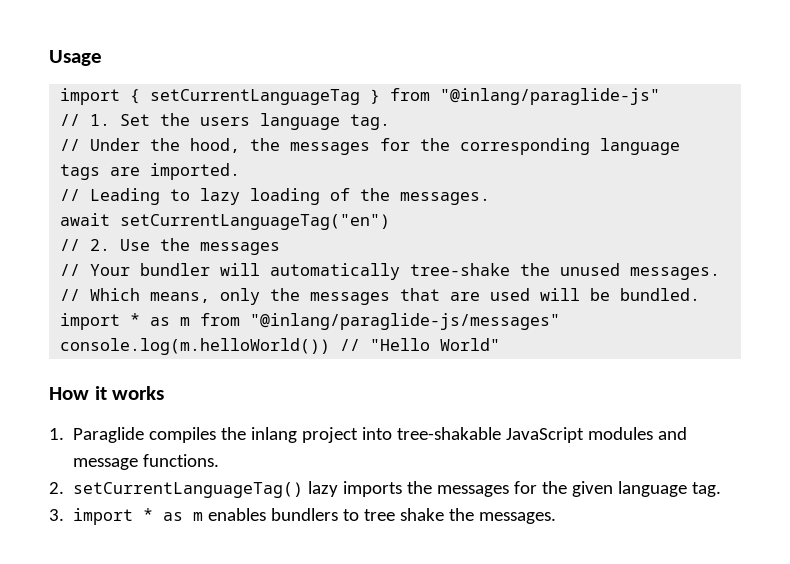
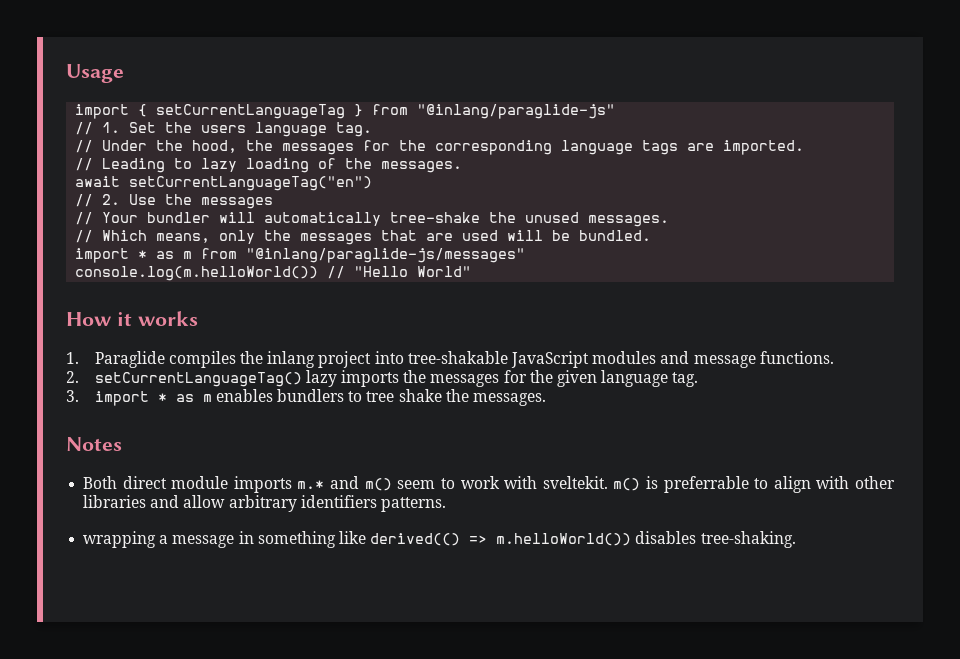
(557, 518) none -> [66,437,122,451] [83,476,896,493] [83,495,446,512] [83,531,796,548] // Notes // Both direct module imports m.* and m() seem to work with sveltekit. m() is preferrable to align with other libraries and allow arbitrary identifiers patterns. // wrapping a message in something like derived(() => m.helloWorld()) disables tree-shaking.

